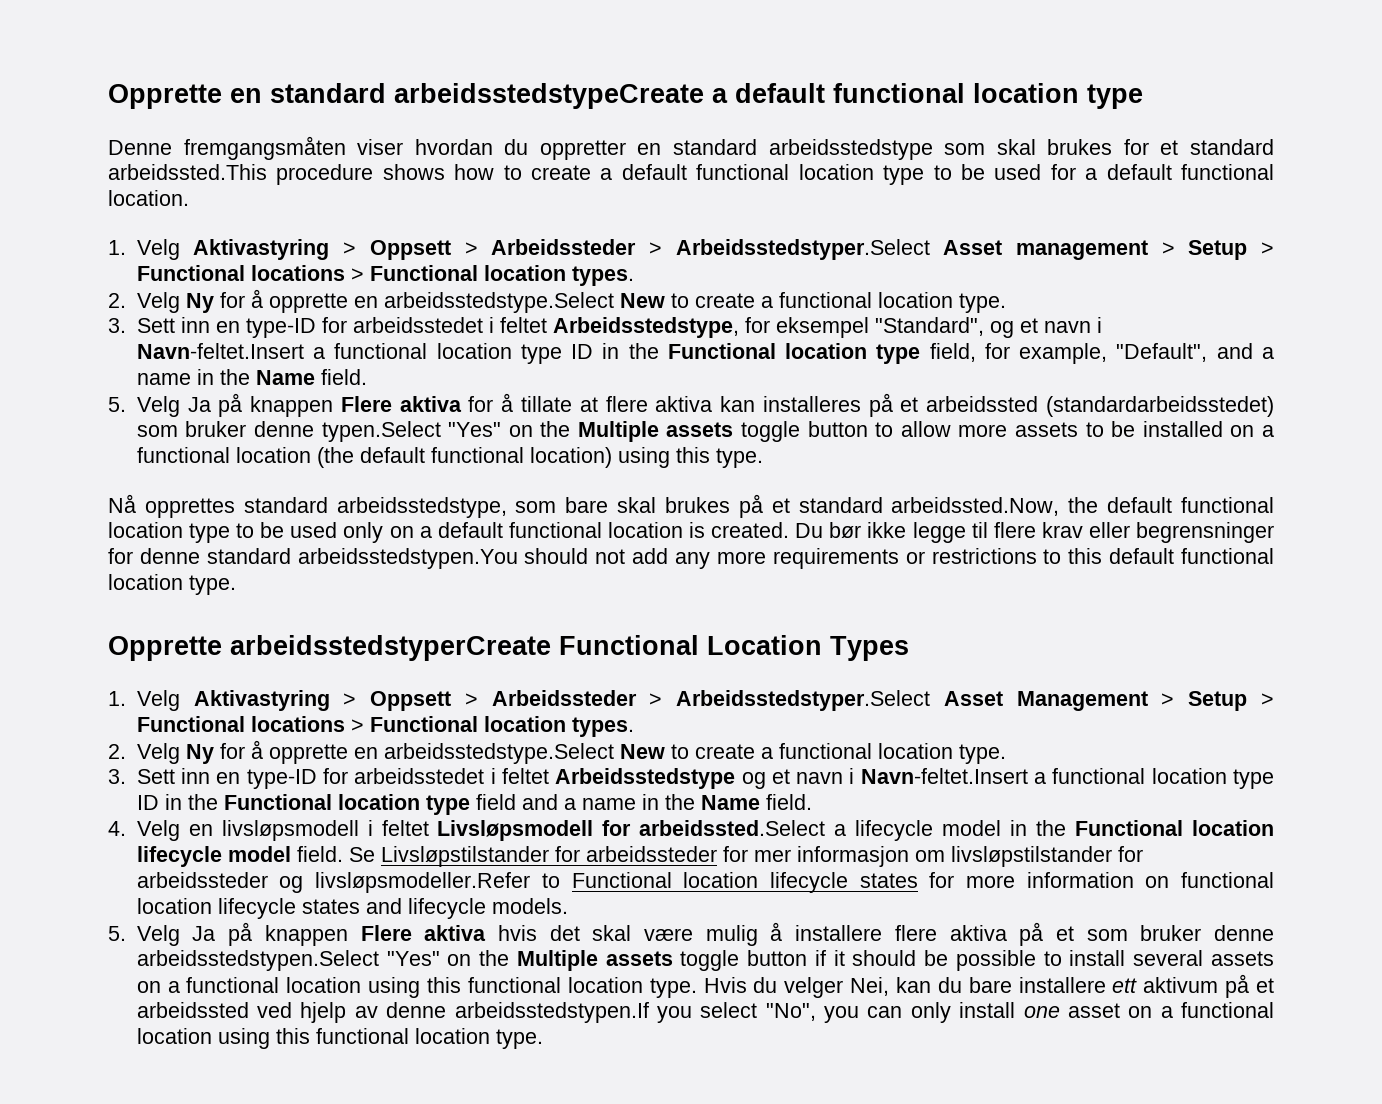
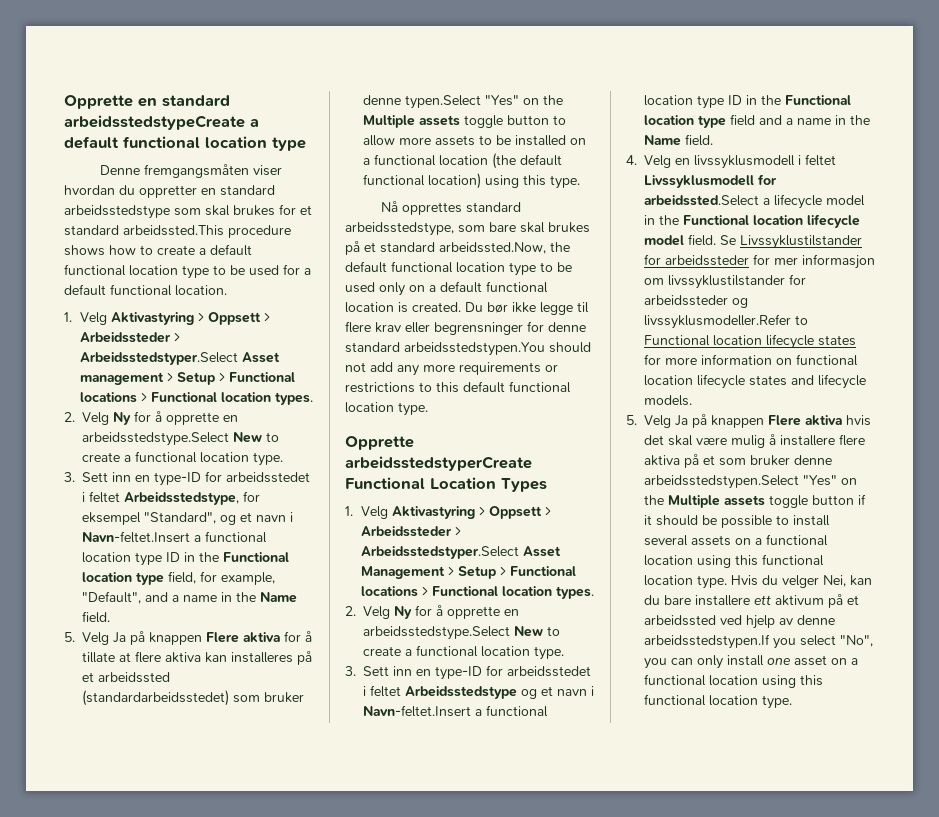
[221,820,594,841] livsløpsmodell i feltet Livsløpsmodell -> [694,154,836,169] [644,175,754,188] livssyklusmodell i feltet Livssyklusmodell
[380,846,549,867] Livsløpstilstander -> [740,235,862,249] Livssyklustilstander
[950,846,1112,867] livsløpstilstander -> [668,275,785,289] livssyklustilstander
[315,872,531,893] livsløpsmodeller.Refer -> [644,314,791,329] livssyklusmodeller.Refer

